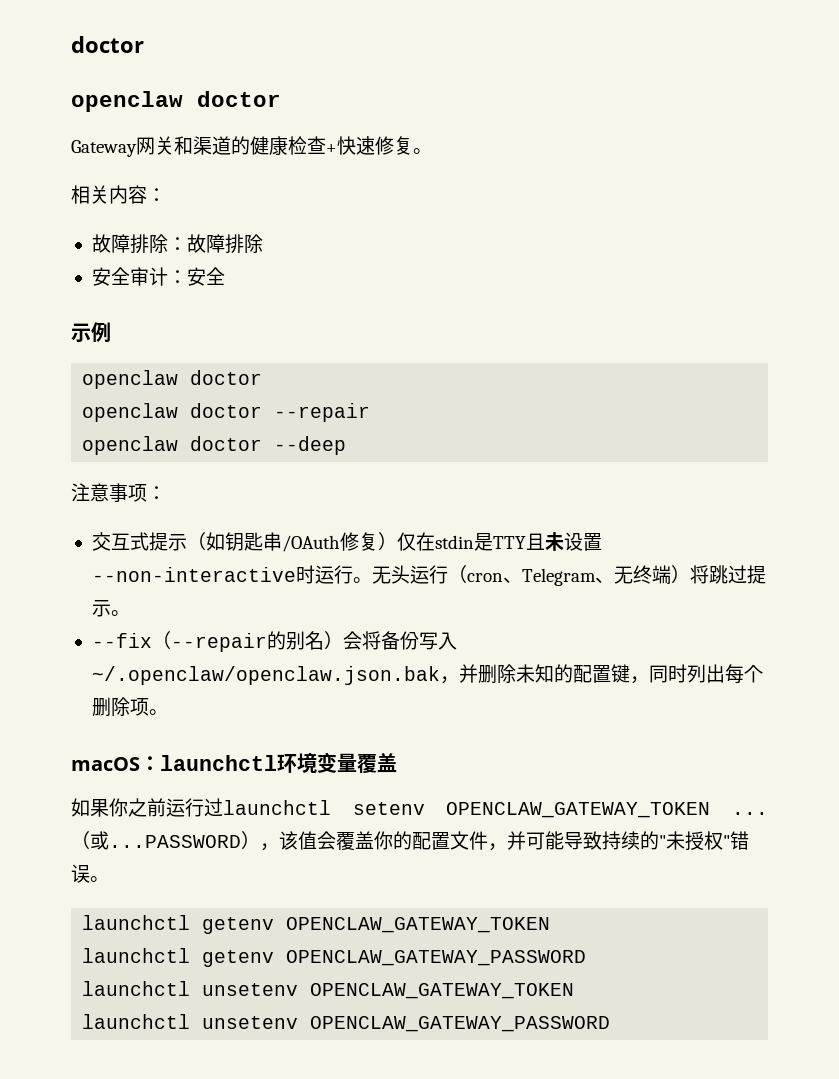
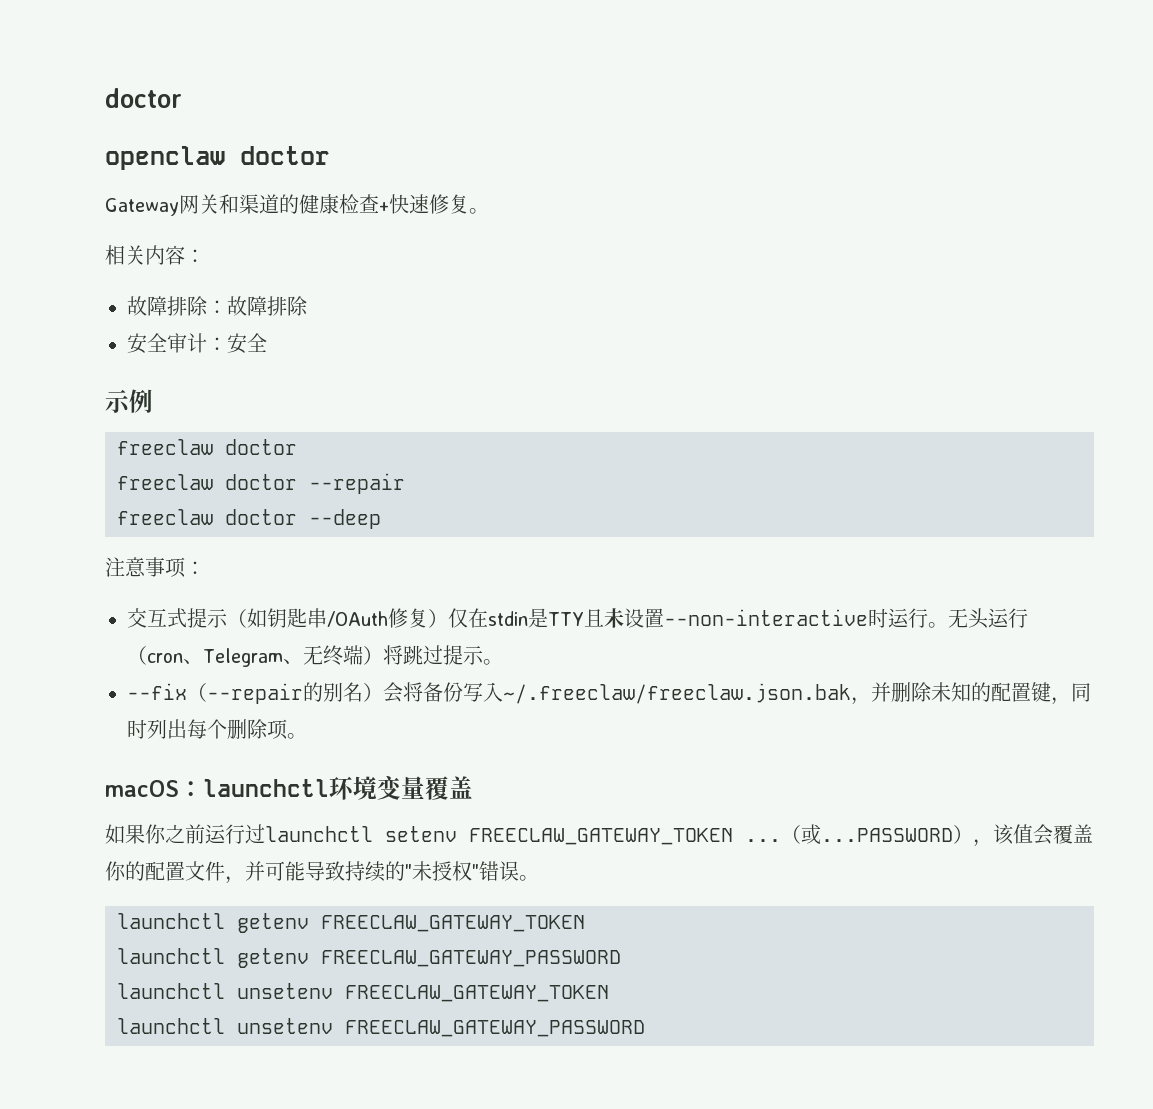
[82,370,263,389] [82,403,179,422] openclaw doctor // openclaw -> [117,439,297,455] [117,474,213,490] freeclaw doctor // freeclaw
[82,436,179,455] openclaw -> [117,509,213,525] freeclaw
[91,666,440,685] ~/.openclaw/openclaw.json.bak -> [503,683,851,704] ~/.freeclaw/freeclaw.json.bak
[446,802,711,818] OPENCLAW_GATEWAY_TOKEN -> [469,828,733,845] FREECLAW_GATEWAY_TOKEN
[286,917,551,933] [82,948,587,967] [82,981,575,999] [82,1014,611,1032] OPENCLAW_GATEWAY_TOKEN // launchctl getenv OPENCLAW_GATEWAY_PASSWORD // launchctl unsetenv OPENCLAW_GATEWAY_TOKEN // launchctl unsetenv OPENCLAW_GATEWAY_PASSWORD -> [321,915,585,932] [117,948,621,968] [117,983,609,1002] [117,1018,645,1037] FREECLAW_GATEWAY_TOKEN // launchctl getenv FREECLAW_GATEWAY_PASSWORD // launchctl unsetenv FREECLAW_GATEWAY_TOKEN // launchctl unsetenv FREECLAW_GATEWAY_PASSWORD

